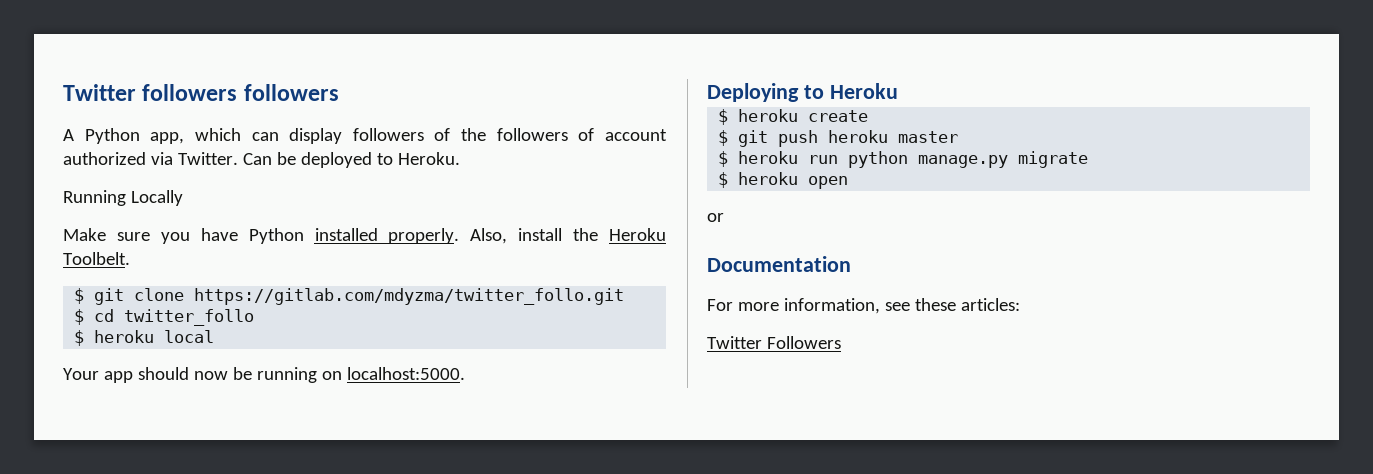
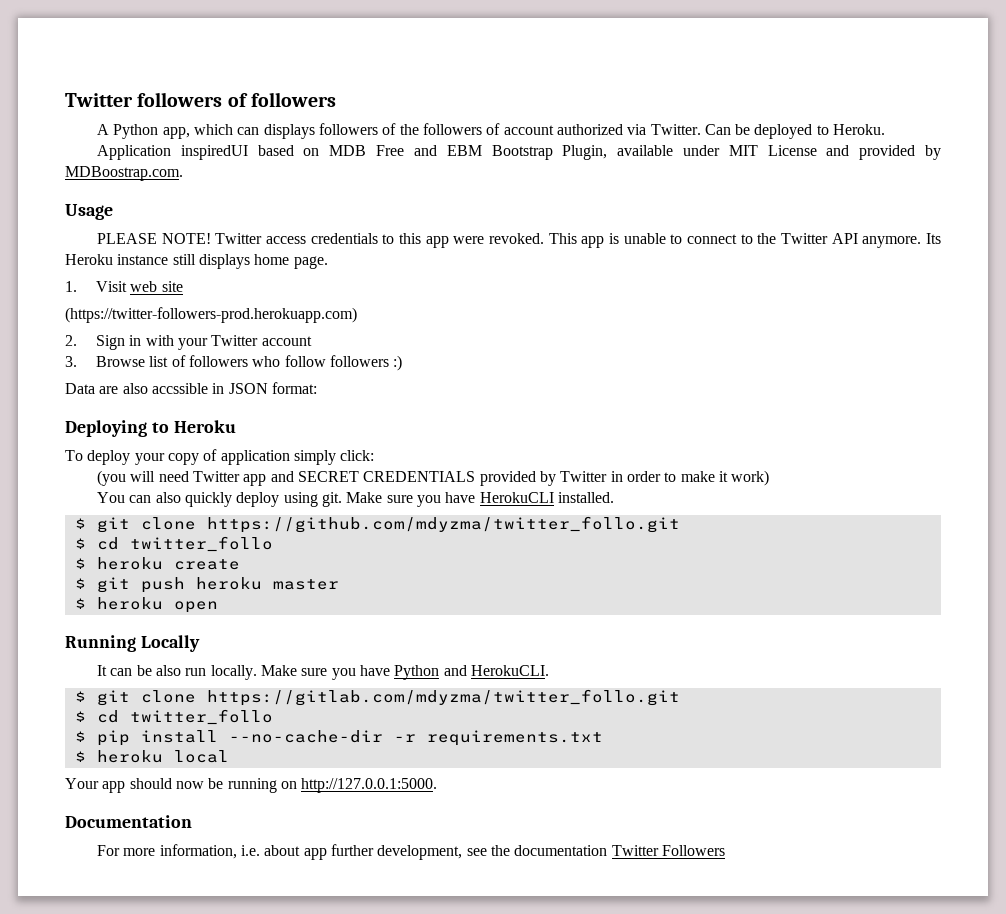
(238, 92) none -> [227,93,248,107] of
[289,128,343,144] display -> [263,124,315,139] displays
[63,190,183,206] [63,228,666,244] [63,252,130,265] [74,288,625,305] [74,309,255,326] [74,330,215,346] [63,367,465,383] [707,83,898,102] Running Locally // Make sure you have Python installed properly. Also, install the Heroku Toolbelt. // $ git clone https://gitlab.com/mdyzma/twitter_follo.git // $ cd twitter_follo // $ heroku local // Your app should now be running on localhost:5000. // Deploying to Heroku -> [97,145,941,160] [65,166,183,181] [65,204,113,220] [97,233,941,248] [65,254,328,269] [65,281,183,292] [65,307,357,323] [65,335,312,350] [65,355,403,371] [65,382,317,394] [65,420,236,437] [65,449,375,465] [97,470,770,486] [97,492,614,507] [74,516,680,533] [74,536,273,552] Application inspiredUI based on MDB Free and EBM Bootstrap Plugin, available under MIT License and provided by MDBoostrap.com. // Usage // PLEASE NOTE! Twitter access credentials to this app were revoked. This app is unable to connect to the Twitter API anymore. Its Heroku instance still displays home page. // 1. Visit web site // (https://twitter-followers-prod.herokuapp.com) // 2. Sign in with your Twitter account // 3. Browse list of followers who follow followers :) // Data are also accssible in JSON format: // Deploying to Heroku // To deploy your copy of application simply click: // (you will need Twitter app and SECRET CREDENTIALS provided by Twitter in order to make it work) // You can also quickly deploy using git. Make sure you have HerokuCLI installed. // $ git clone https://github.com/mdyzma/twitter_follo.git // $ cd twitter_follo
[808,151,1089,168] [718,172,849,189] [707,213,724,222] [707,256,851,272] [707,298,1020,314] run python manage.py migrate // $ heroku open // or // Documentation // For more information, see these articles: // -> [173,601,218,613] [65,635,200,652] [97,665,549,680] [74,689,680,706] [74,709,273,725] [74,730,603,746] [74,750,229,763] [65,778,438,793] [65,815,192,828] [97,844,608,860] open // Running Locally // It can be also run locally. Make sure you have Python and HerokuCLI. // $ git clone https://gitlab.com/mdyzma/twitter_follo.git // $ cd twitter_follo // $ pip install --no-cache-dir -r requirements.txt // $ heroku local // Your app should now be running on http://127.0.0.1:5000. // Documentation // For more information, i.e. about app further development, see the documentation

